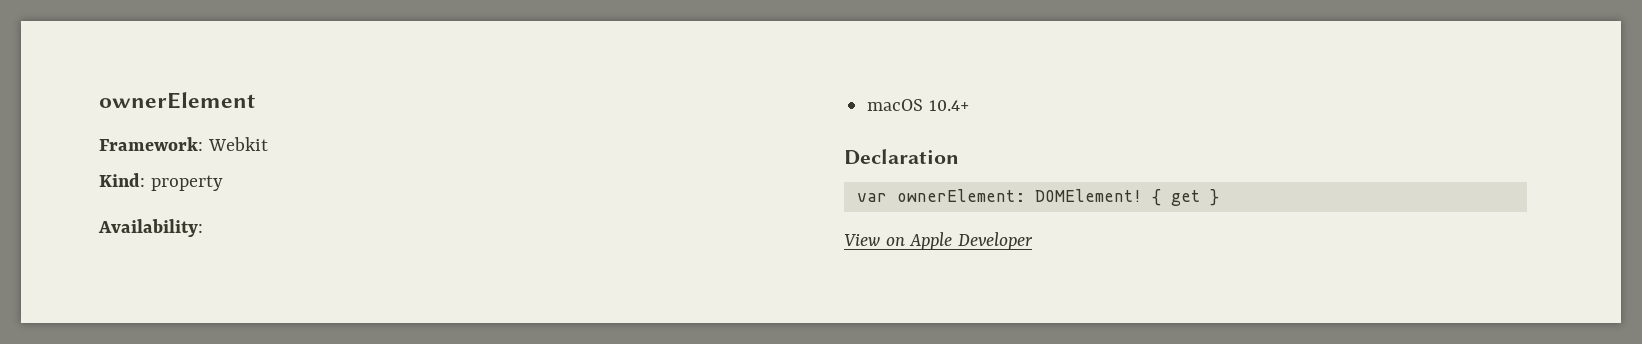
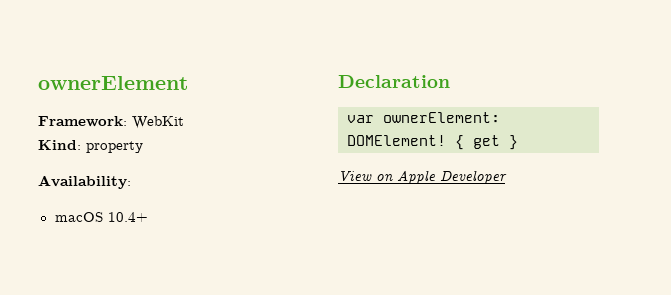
[207,137,268,151] Webkit -> [132,116,184,129] WebKit

